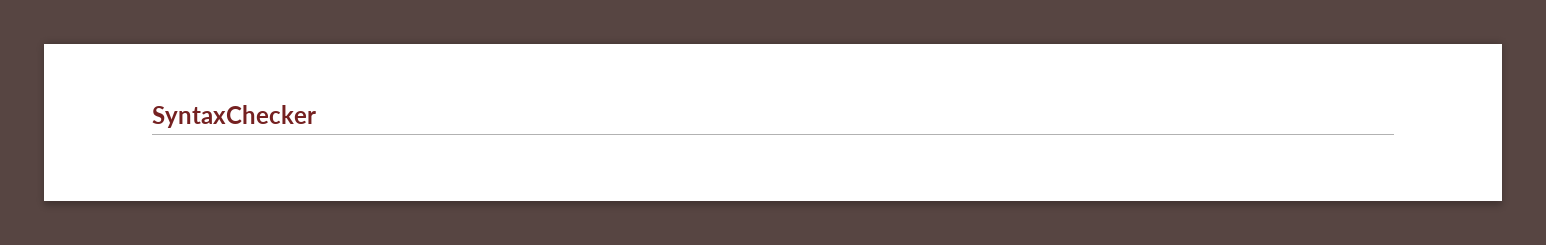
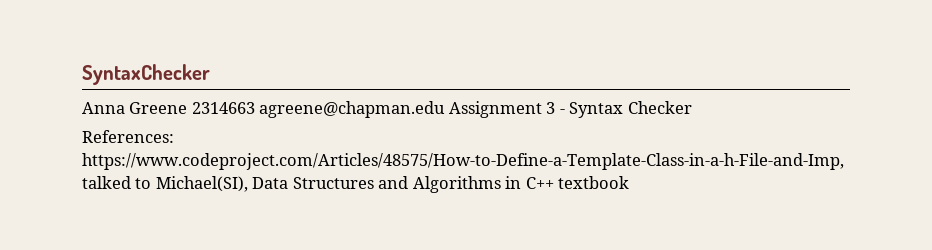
(316, 116) none -> [82,101,692,118] [82,130,174,143] [82,153,844,170] [82,176,630,193] // Anna Greene 2314663 agreene@chapman.edu Assignment 3 - Syntax Checker // References: https://www.codeproject.com/Articles/48575/How-to-Define-a-Template-Class-in-a-h-File-and-Imp, talked to Michael(SI), Data Structures and Algorithms in C++ textbook

